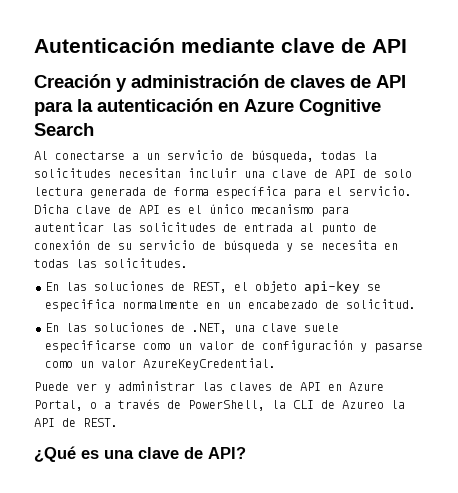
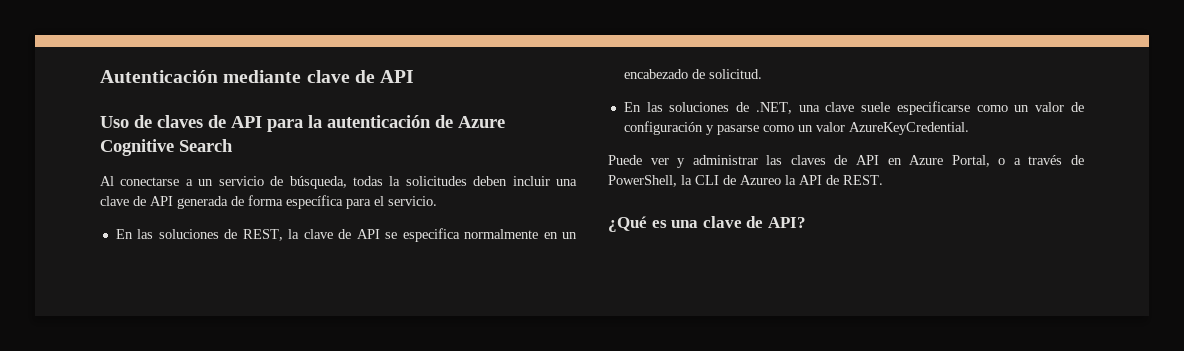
[34,74,259,92] Creación y administración -> [100,116,129,128] Uso
[218,102,239,112] en -> [435,115,453,128] de
[118,168,181,178] necesitan -> [473,176,508,186] deben
[363,169,412,178] [34,187,83,196] de solo lectura -> (173, 201) none
[34,204,349,217] [34,222,377,235] [34,240,398,253] [34,258,188,268] Dicha clave de API es el único mecanismo para autenticar las solicitudes de entrada al punto de conexión de su servicio de búsqueda y se necesita en todas las solicitudes. -> (437, 201) none
[234,281,360,294] el objeto api-key -> [288,229,380,239] la clave de API

